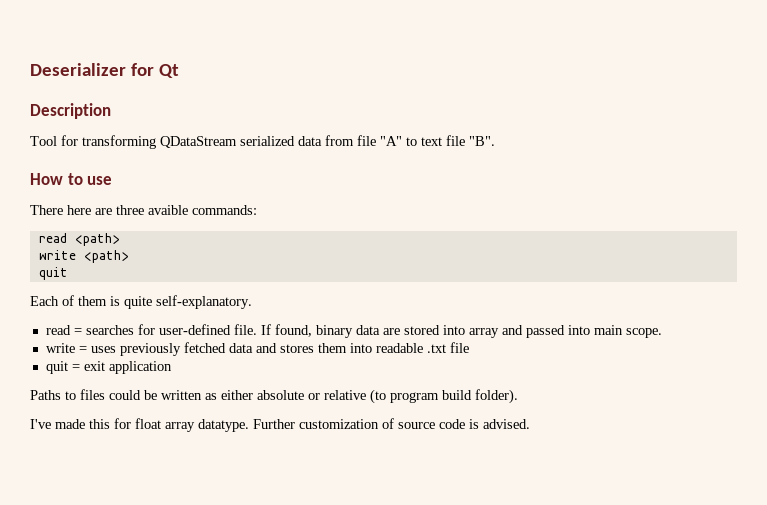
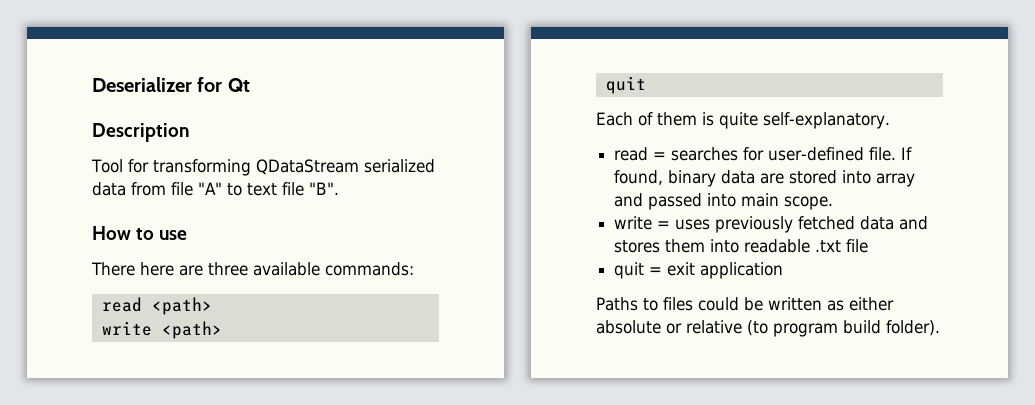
[148,205,188,215] avaible -> [253,262,320,276] available
[30,418,530,432] // I've made this for float array datatype. Further customization of source code is advised. -> (940, 328) none

